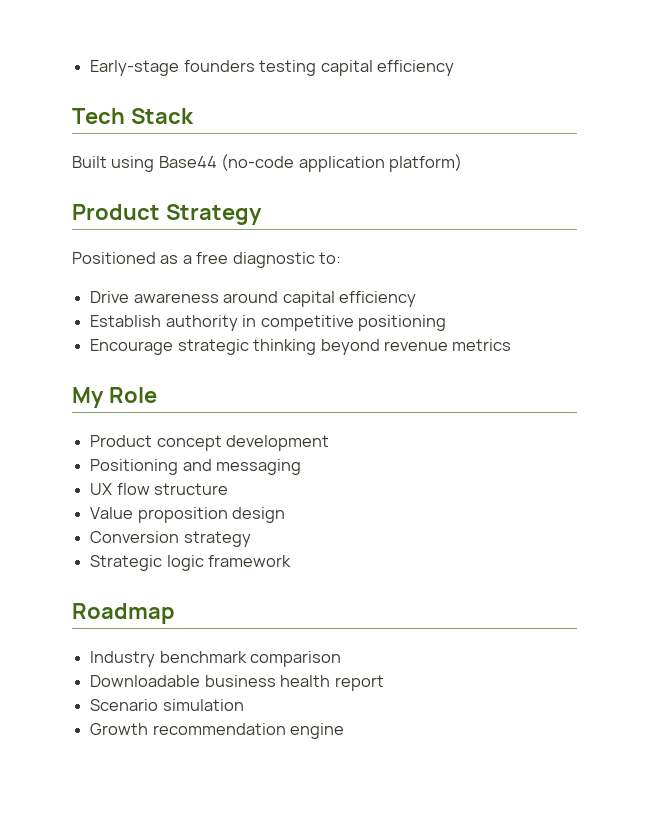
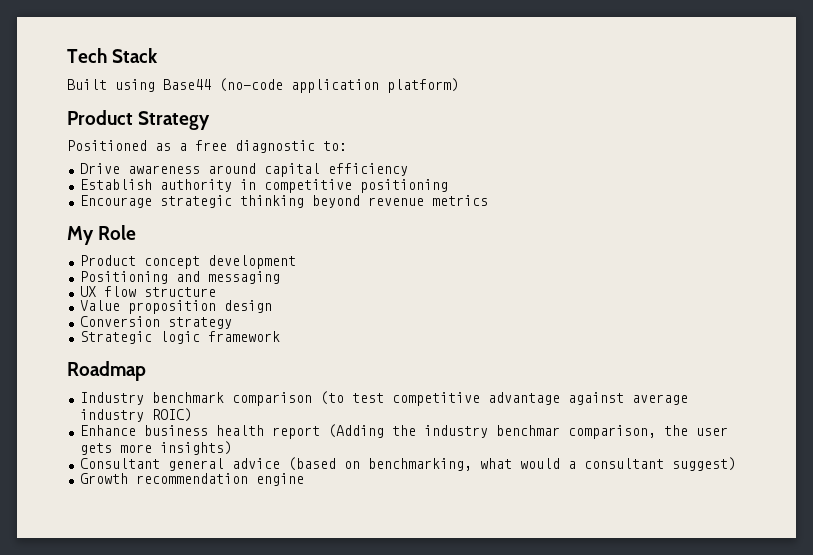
[90,60,454,76] Early-stage founders testing capital efficiency // -> (67, 55) none
[90,675,384,691] [90,699,244,711] // Downloadable business health report // Scenario simulation -> [319,391,688,406] [79,408,192,422] [79,424,728,439] [79,441,232,455] [79,457,736,471] (to test competitive advantage against average industry ROIC) // Enhance business health report (Adding the industry benchmar comparison, the user gets more insights) // Consultant general advice (based on benchmarking, what would a consultant suggest)

